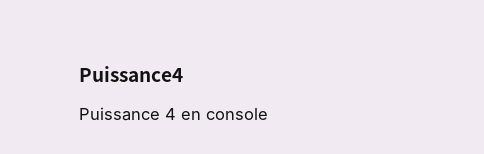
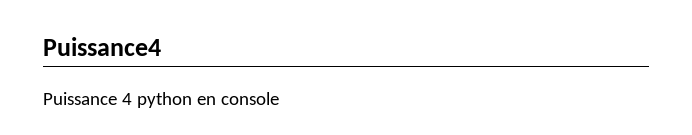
(176, 114) none -> [136,92,192,108] python

